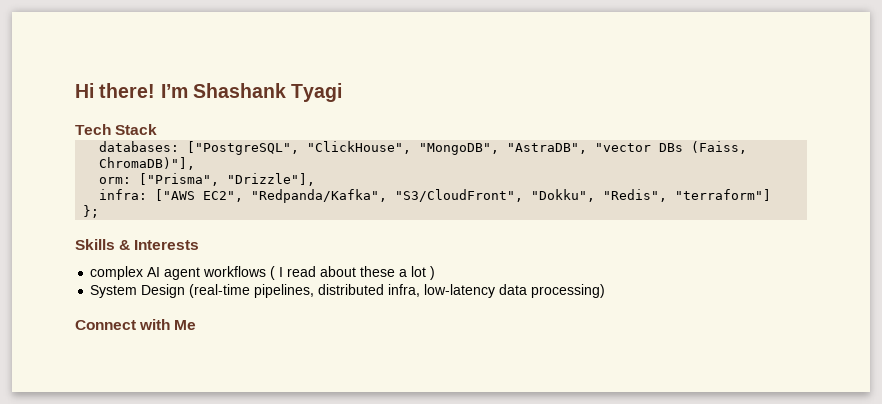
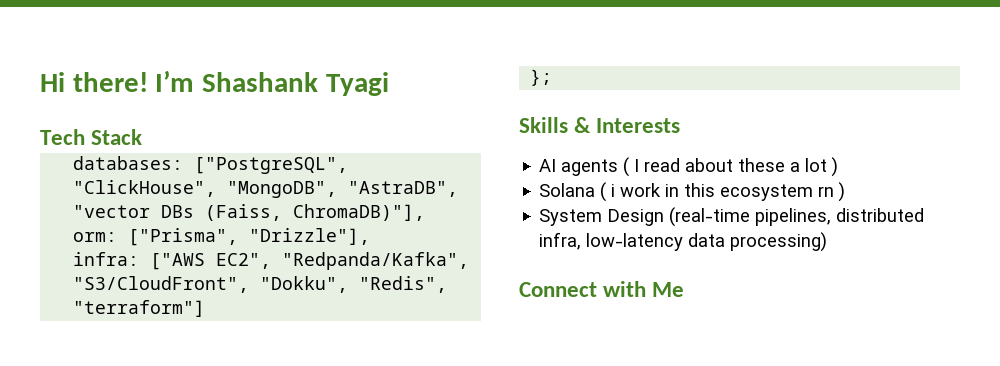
[90,266,267,280] complex AI agent workflows -> [539,159,619,176] AI agents
(436, 273) none -> [539,182,846,202] // Solana ( i work in this ecosystem rn )

